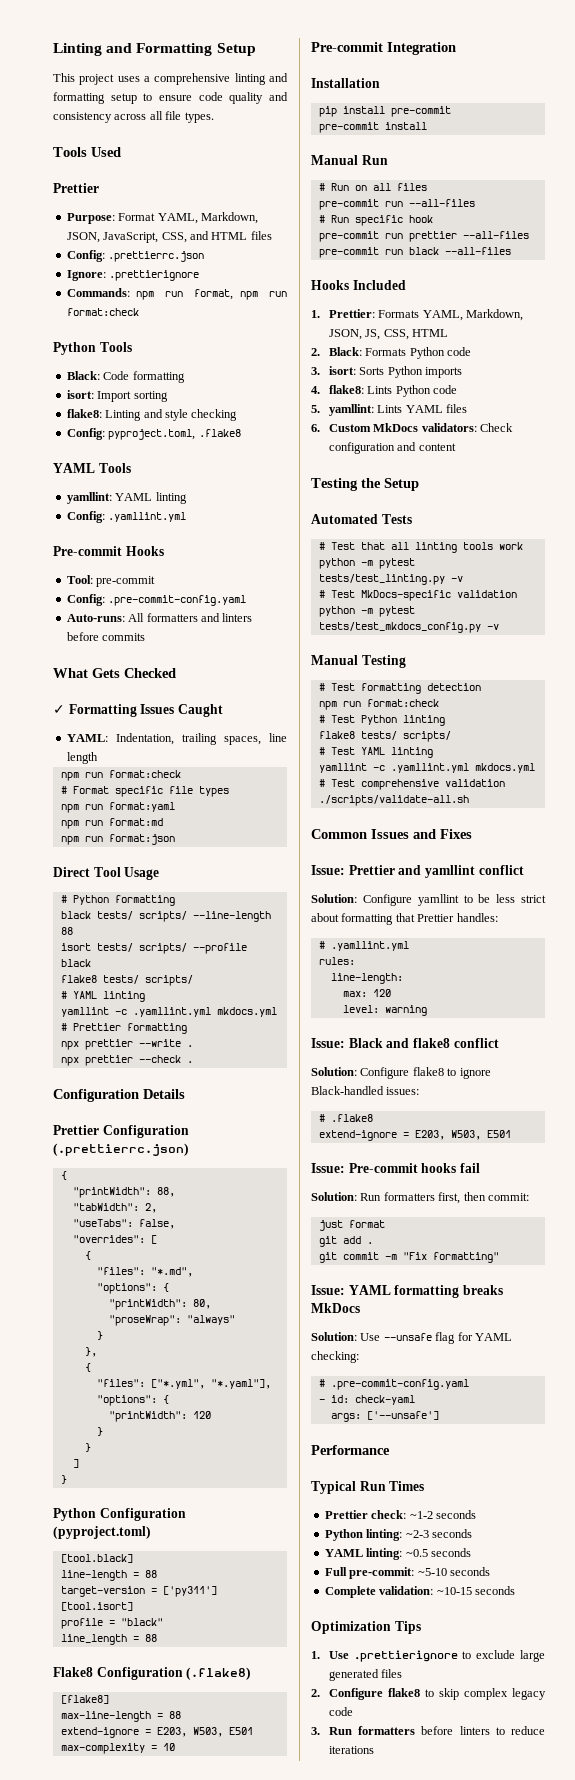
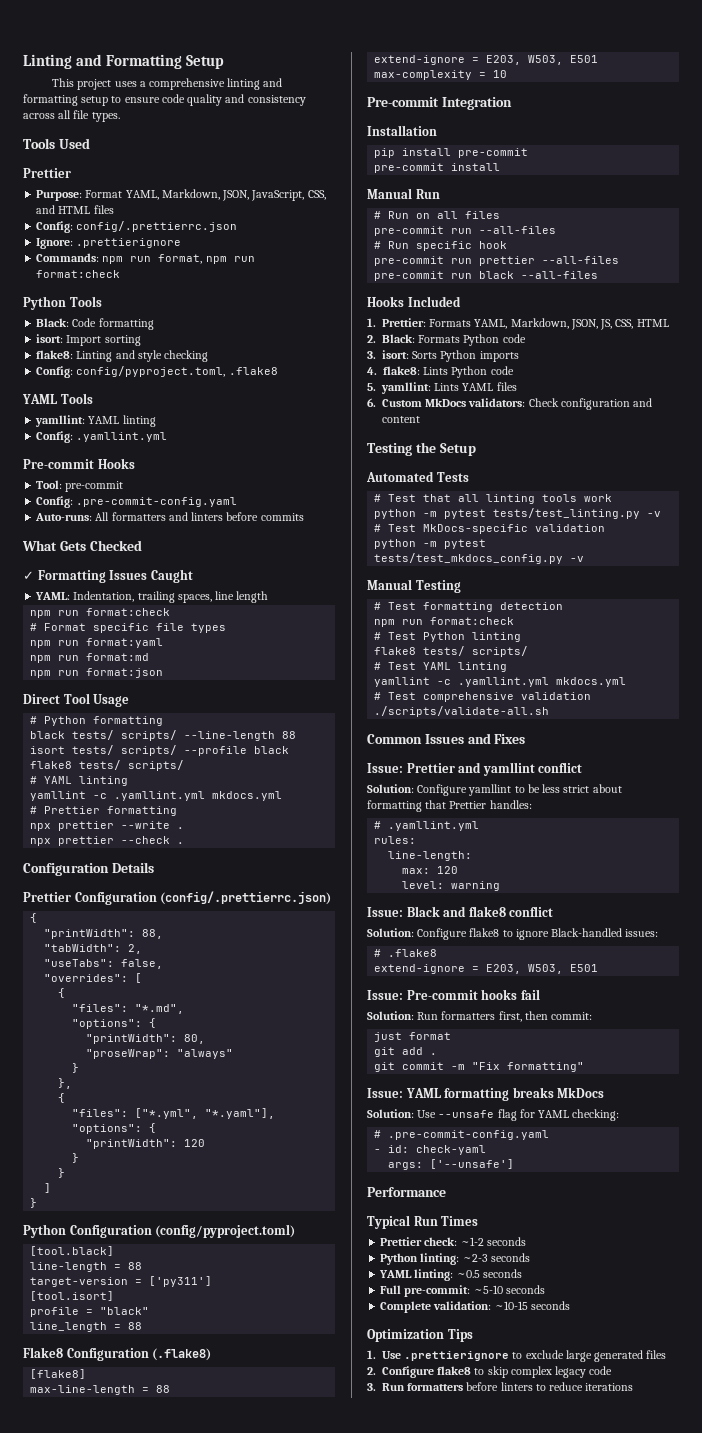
[108,251,205,262] .prettierrc.json -> [76,221,238,232] config/.prettierrc.json
[108,429,196,440] pyproject.toml, -> [76,366,226,377] config/pyproject.toml,
[53,1143,189,1156] (.prettierrc.json) -> [160,891,332,905] (config/.prettierrc.json)
[53,1526,151,1539] (pyproject.toml) -> [155,1224,296,1238] (config/pyproject.toml)

